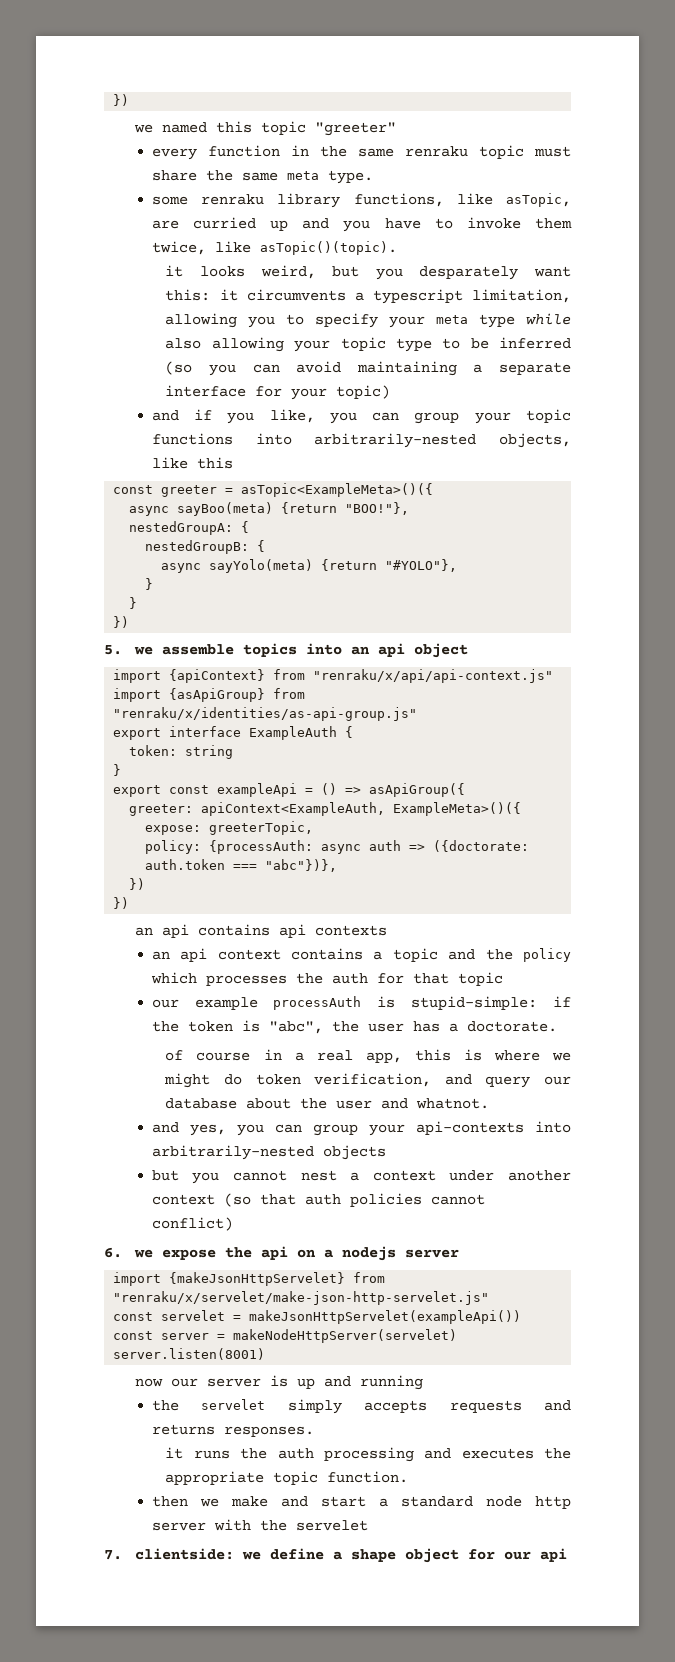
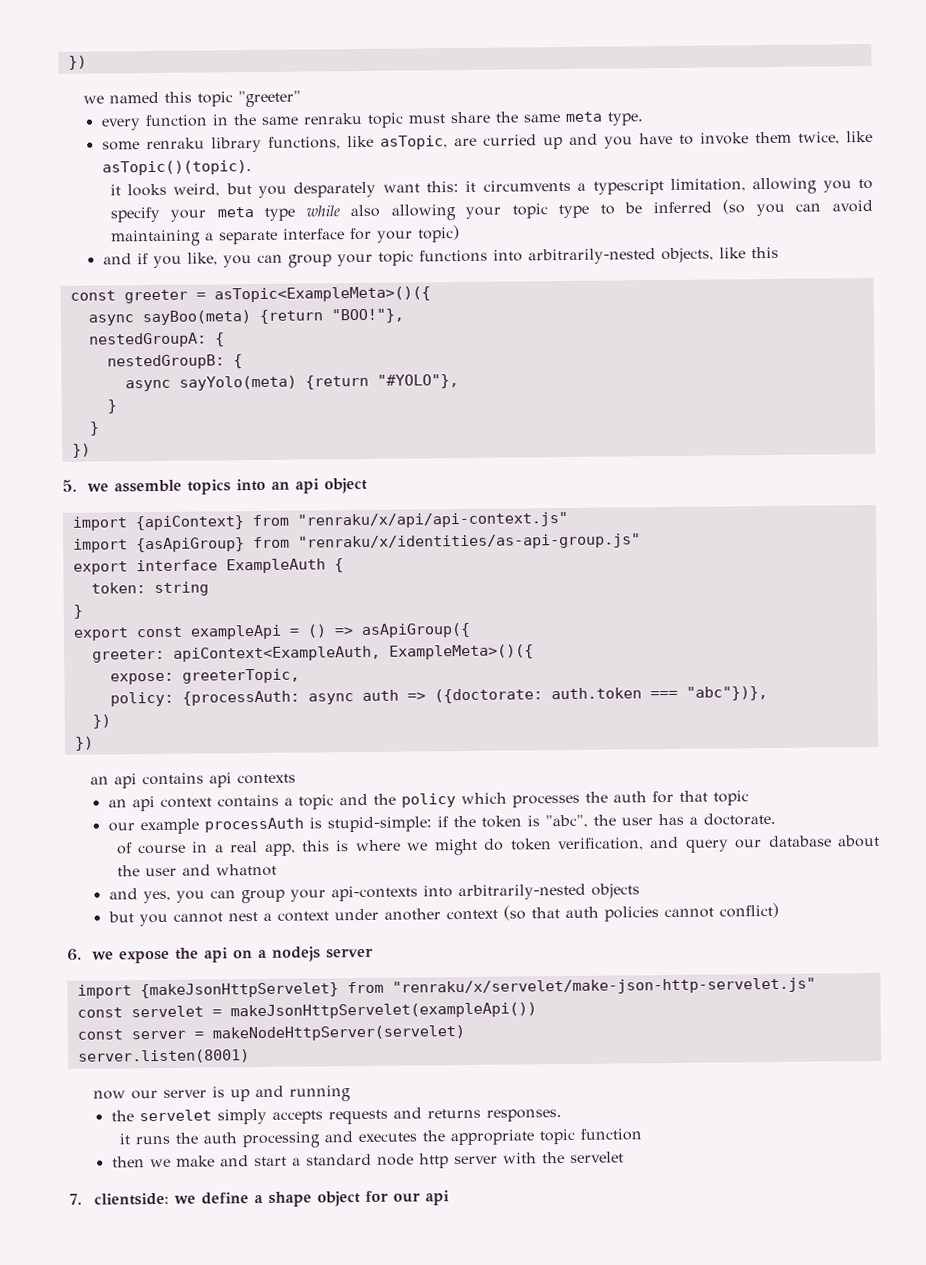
[416,1098,490,1109] whatnot. -> [215,863,277,877] whatnot
[327,1471,409,1483] function. -> [579,1128,642,1141] function

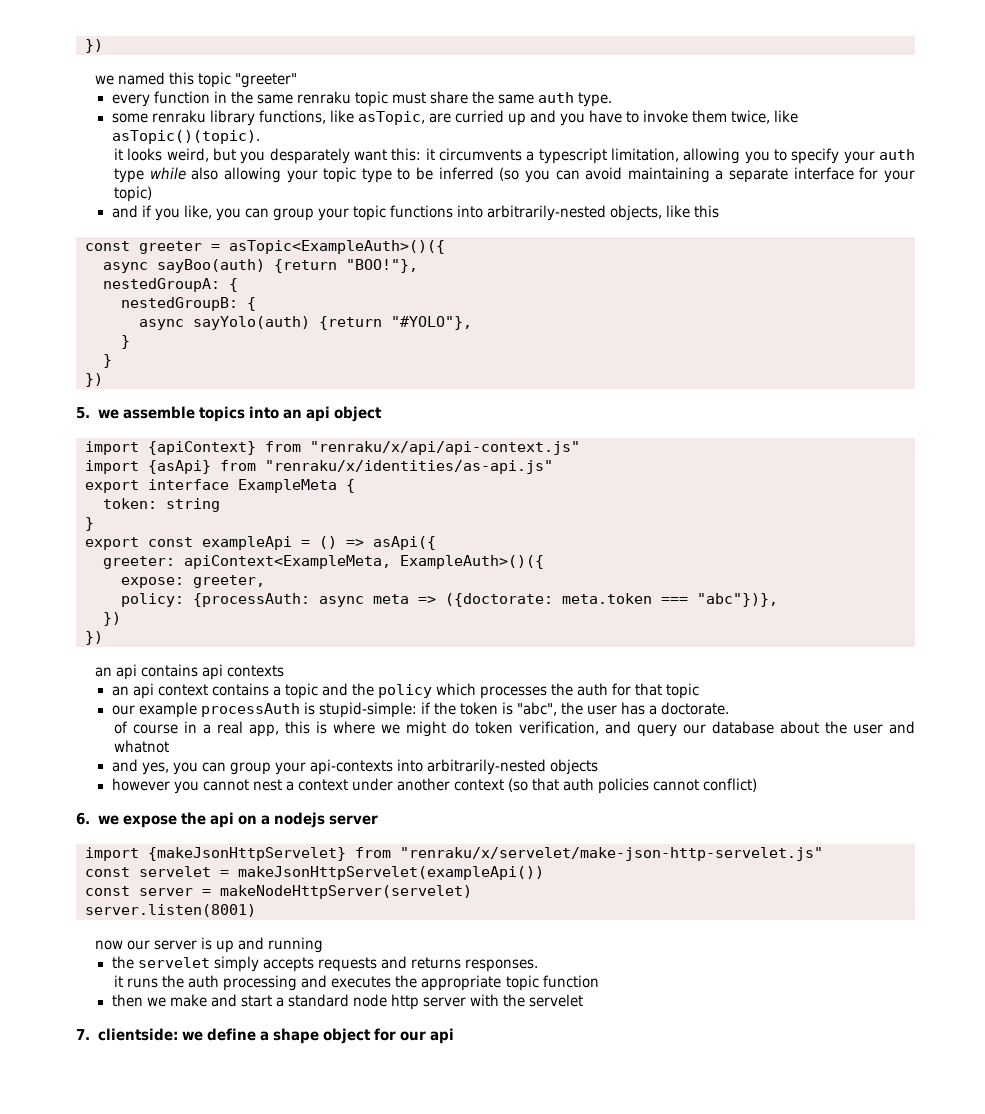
[564,111,603,122] meta -> [538,92,575,103] auth
[216,207,254,218] meta -> [878,149,915,160] auth
[213,286,431,303] [87,310,251,326] asTopic<ExampleMeta>()({ // async sayBoo(meta) -> [229,240,445,254] [103,259,265,273] asTopic<ExampleAuth>()({ // async sayBoo(auth)
[178,375,297,391] sayYolo(meta) -> [193,316,310,330] sayYolo(auth)
[135,533,641,553] {asApiGroup} from "renraku/x/identities/as-api-group.js" -> [148,460,553,474] {asApi} from "renraku/x/identities/as-api.js"
[225,558,326,574] ExampleAuth -> [238,479,337,493] ExampleMeta
[360,622,471,638] asApiGroup({ -> [373,536,436,550] asApi({
[172,644,534,662] apiContext<ExampleAuth, ExampleMeta>()({ -> [184,555,544,569] apiContext<ExampleMeta, ExampleAuth>()({
[181,668,300,684] greeterTopic, -> [193,575,265,588] greeter,
[361,689,399,701] auth -> [373,594,409,604] meta
[550,687,642,700] auth.token -> [562,593,652,604] meta.token
[107,911,134,923] but -> [111,778,170,791] however

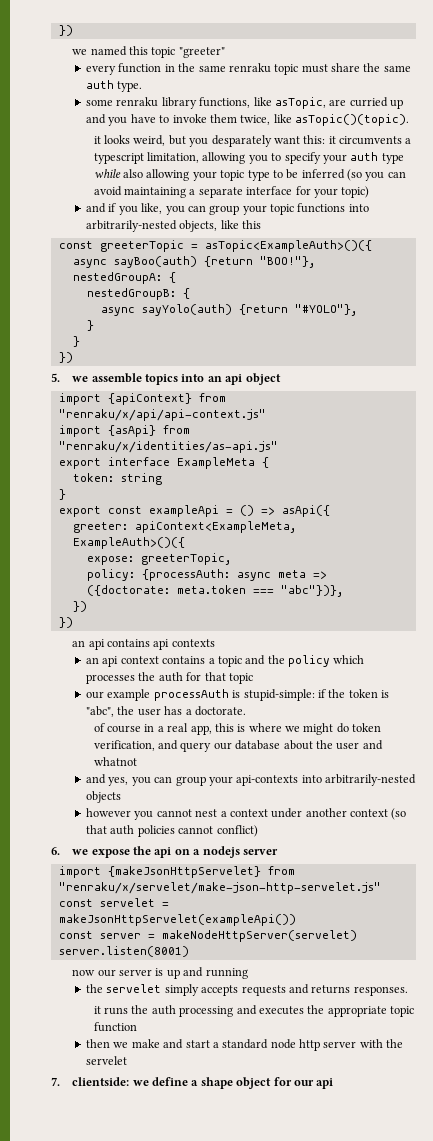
[139,241,202,254] greeter -> [99,240,184,252] greeterTopic
[193,575,265,588] greeter, -> [140,553,231,565] greeterTopic,

